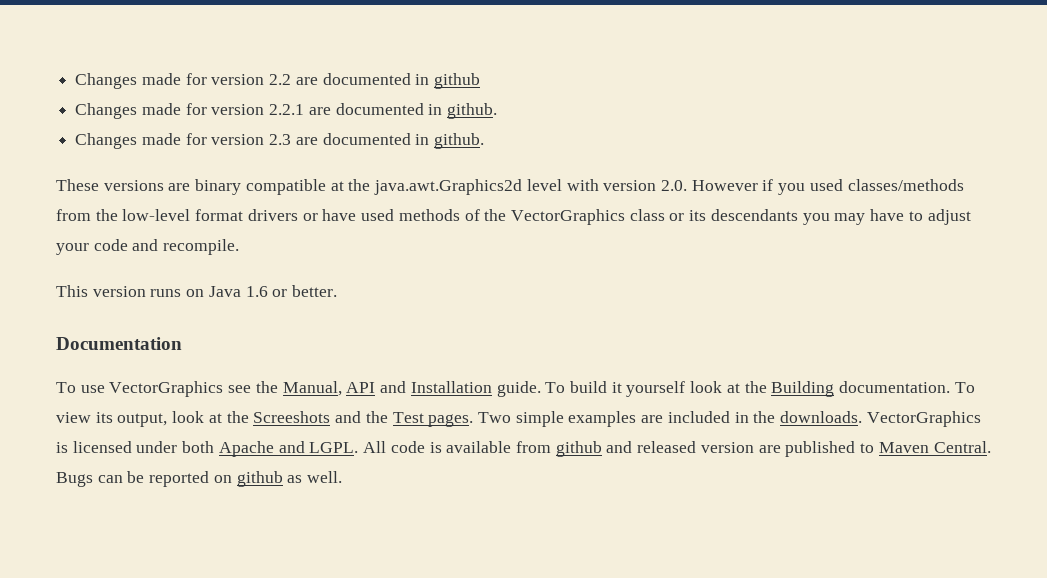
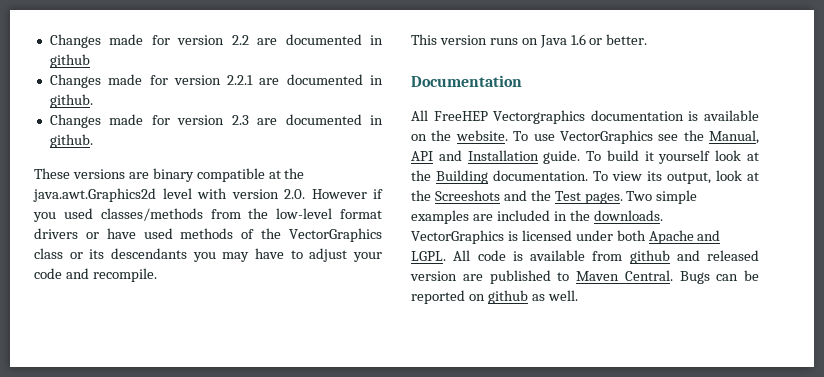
(182, 343) none -> [411,110,759,124] [411,130,508,141] All FreeHEP Vectorgraphics documentation is available on the website.

